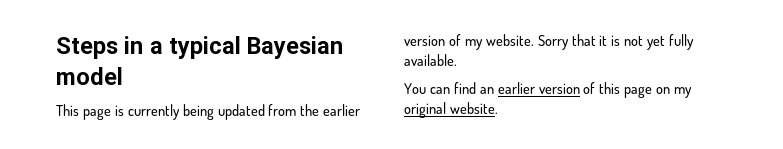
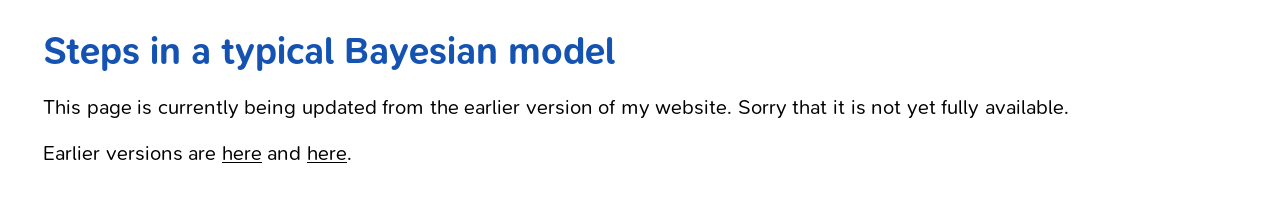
[404,82,693,98] [404,102,498,118] You can find an earlier version of this page on my original website. -> [43,146,352,161] Earlier versions are here and here.

